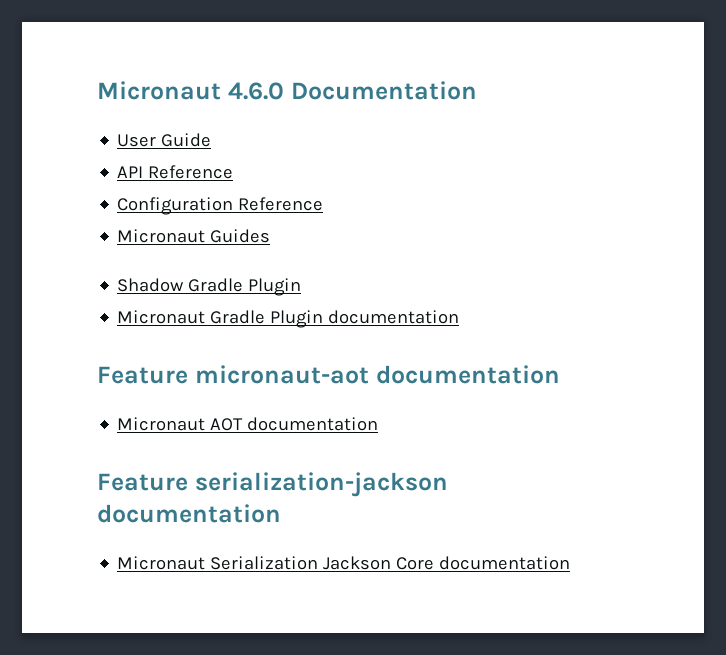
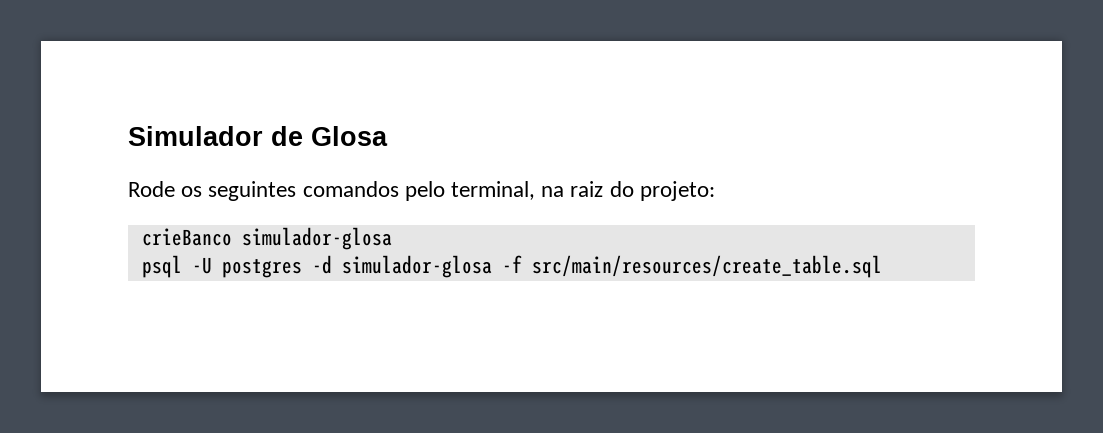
[97,81,477,100] [117,133,212,147] [117,165,234,179] [117,197,324,215] [117,229,271,243] [117,278,302,296] [117,310,460,328] [97,365,560,384] [117,417,379,431] [97,472,448,497] [97,504,281,523] [117,556,571,570] Micronaut 4.6.0 Documentation // User Guide // API Reference // Configuration Reference // Micronaut Guides // Shadow Gradle Plugin // Micronaut Gradle Plugin documentation // Feature micronaut-aot documentation // Micronaut AOT documentation // Feature serialization-jackson documentation // Micronaut Serialization Jackson Core documentation -> [128,126,388,146] [128,181,715,201] [141,227,392,250] [141,255,882,278] Simulador de Glosa // Rode os seguintes comandos pelo terminal, na raiz do projeto: // crieBanco simulador-glosa // psql -U postgres -d simulador-glosa -f src/main/resources/create_table.sql

